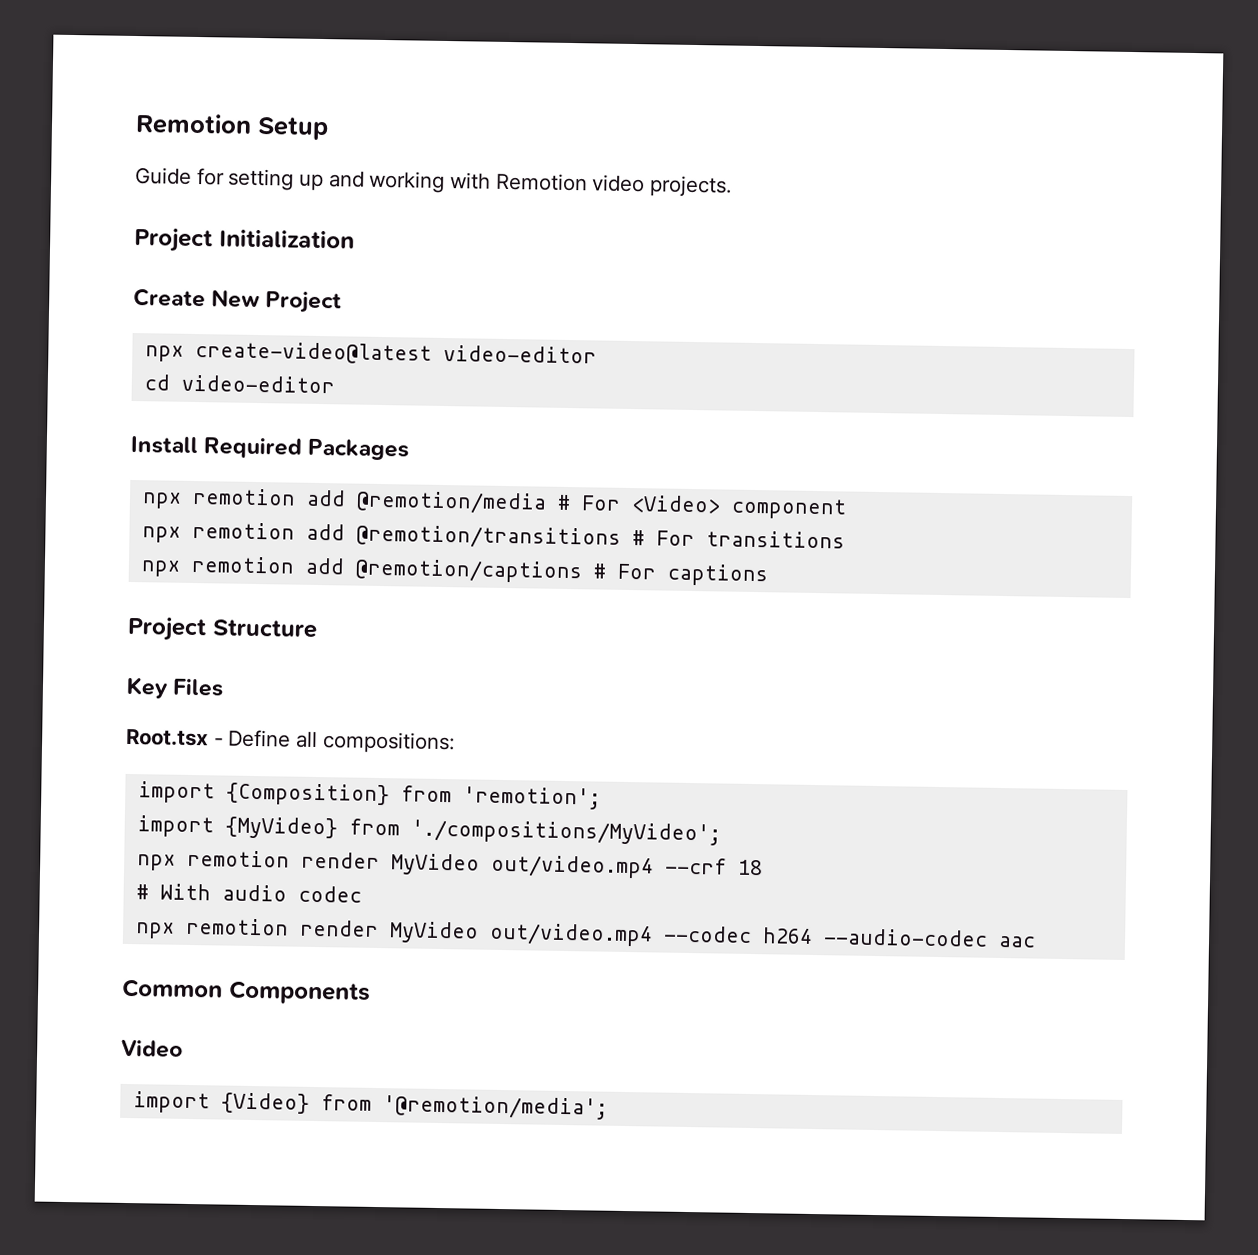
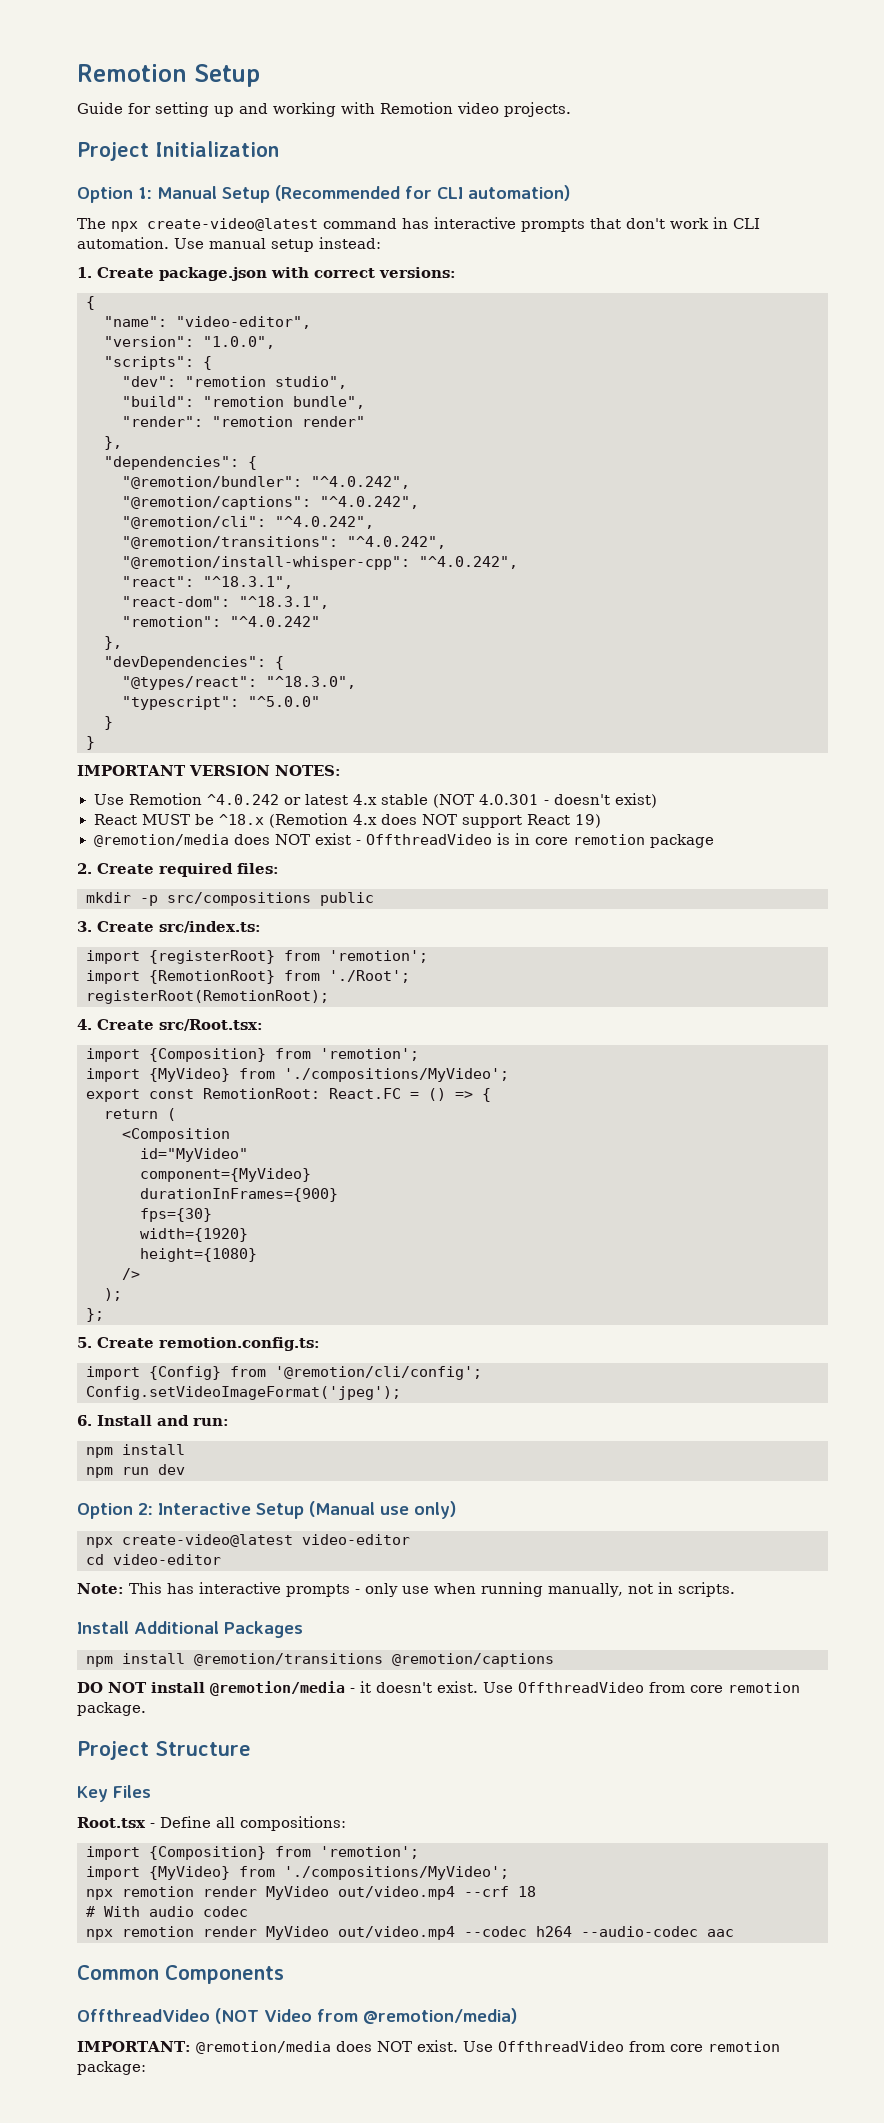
[133,287,343,314] Create New Project -> [77,185,570,203] [77,217,760,232] [77,237,381,252] [77,267,456,281] [86,296,95,310] [104,316,311,329] [104,336,275,349] [104,356,212,370] [122,376,347,389] [122,396,365,409] [122,416,365,427] [104,436,122,450] [104,456,257,470] [122,476,410,489] [122,496,419,510] [122,516,374,529] [122,536,446,549] [122,556,518,570] [122,576,293,589] [122,596,329,609] [122,616,320,627] [104,636,122,650] [104,656,284,670] [122,676,356,690] [122,696,320,710] [104,716,113,730] [86,736,95,750] [77,765,341,776] [93,793,657,808] [93,813,601,828] [93,833,714,848] [77,863,279,877] [86,892,374,906] [77,921,261,933] [86,950,428,964] [86,970,410,984] [86,990,329,1004] [77,1019,263,1031] [86,1048,419,1062] [86,1068,509,1082] [86,1088,491,1102] [104,1108,176,1121] [122,1128,230,1142] [140,1148,248,1162] [140,1168,311,1182] [140,1188,338,1202] [140,1208,212,1222] [140,1228,248,1242] [140,1248,257,1262] [122,1268,140,1280] [104,1288,122,1301] [86,1308,104,1322] [77,1337,320,1351] [86,1366,482,1380] [86,1386,401,1400] [77,1415,229,1426] [86,1444,185,1458] [86,1464,185,1478] [77,1501,456,1519] Option 1: Manual Setup (Recommended for CLI automation) // The npx create-video@latest command has interactive prompts that don't work in CLI automation. Use manual setup instead: // 1. Create package.json with correct versions: // { // "name": "video-editor", // "version": "1.0.0", // "scripts": { // "dev": "remotion studio", // "build": "remotion bundle", // "render": "remotion render" // }, // "dependencies": { // "@remotion/bundler": "^4.0.242", // "@remotion/captions": "^4.0.242", // "@remotion/cli": "^4.0.242", // "@remotion/transitions": "^4.0.242", // "@remotion/install-whisper-cpp": "^4.0.242", // "react": "^18.3.1", // "react-dom": "^18.3.1", // "remotion": "^4.0.242" // }, // "devDependencies": { // "@types/react": "^18.3.0", // "typescript": "^5.0.0" // } // } // IMPORTANT VERSION NOTES: // Use Remotion ^4.0.242 or latest 4.x stable (NOT 4.0.301 - doesn't exist) // React MUST be ^18.x (Remotion 4.x does NOT support React 19) // @remotion/media does NOT exist - OffthreadVideo is in core remotion package // 2. Create required files: // mkdir -p src/compositions public // 3. Create src/index.ts: // import {registerRoot} from 'remotion'; // import {RemotionRoot} from './Root'; // registerRoot(RemotionRoot); // 4. Create src/Root.tsx: // import {Composition} from 'remotion'; // import {MyVideo} from './compositions/MyVideo'; // export const RemotionRoot: React.FC = () => { // return ( // <Composition // id="MyVideo" // component={MyVideo} // durationInFrames={900} // fps={30} // width={1920} // height={1080} // /> // ); // }; // 5. Create remotion.config.ts: // import {Config} from '@remotion/cli/config'; // Config.setVideoImageFormat('jpeg'); // 6. Install and run: // npm install // npm run dev // Option 2: Interactive Setup (Manual use only)
[130,435,303,459] // Install Required -> [77,1582,735,1597] [77,1621,219,1634] // Note: This has interactive prompts - only use when running manually, not in scripts. // Install Additional
[141,487,847,520] [141,521,845,550] [140,555,769,587] npx remotion add @remotion/media # For <Video> component // npx remotion add @remotion/transitions # For transitions // npx remotion add @remotion/captions # For captions -> [86,1653,554,1667] [77,1681,800,1696] [77,1702,146,1716] npm install @remotion/transitions @remotion/captions // DO NOT install @remotion/media - it doesn't exist. Use OffthreadVideo from core remotion package.
(371, 992) none -> [77,2008,259,2024] OffthreadVideo (NOT
[132,1091,608,1120] // import {Video} from '@remotion/media'; -> [317,2008,517,2024] [77,2040,780,2054] [77,2061,146,2075] from @remotion/media) // IMPORTANT: @remotion/media does NOT exist. Use OffthreadVideo from core remotion package:

